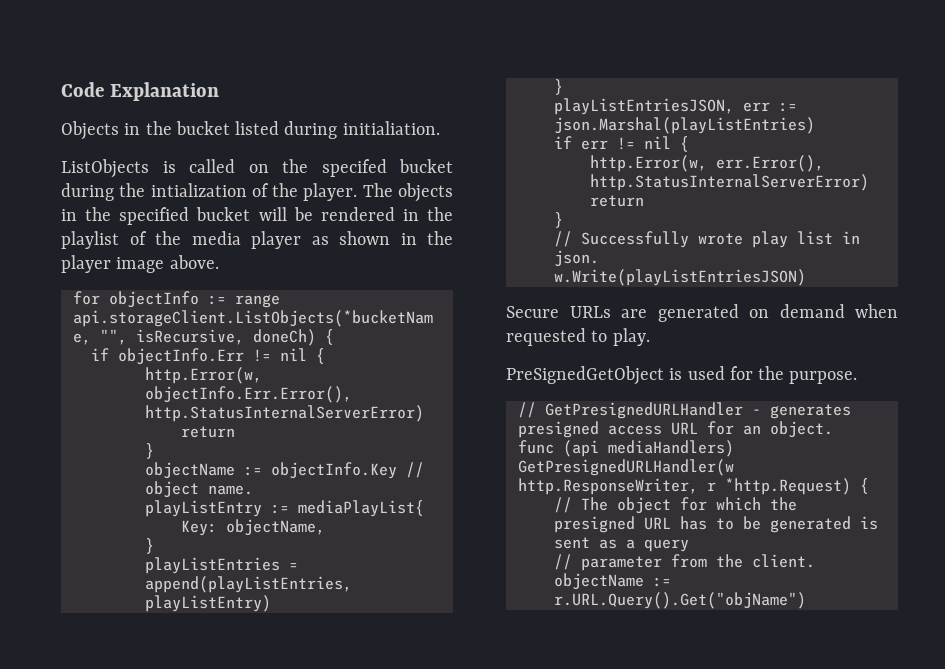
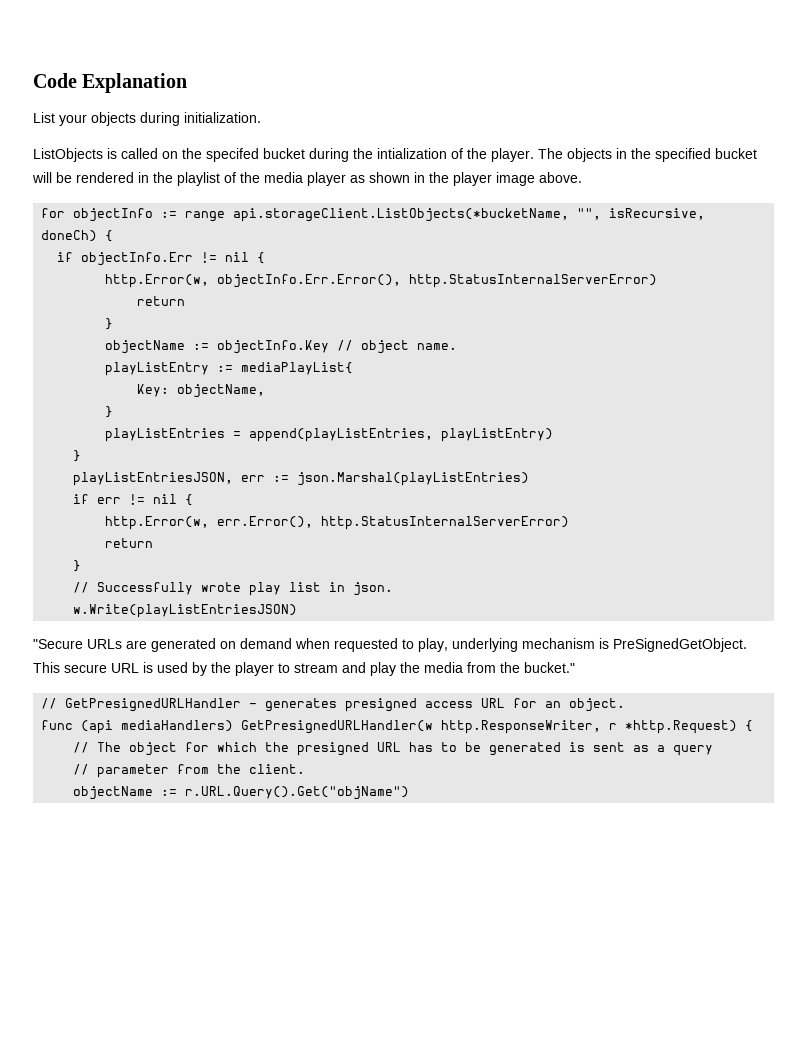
[61,121,440,140] Objects in the bucket listed during initialiation. -> [33,112,261,126] List your objects during initialization.
[506,306,559,318] Secure -> [33,639,83,649] "Secure
[612,328,650,346] [506,366,858,385] play. // PreSignedGetObject is used for the purpose. -> [418,638,747,652] [33,662,575,676] play, underlying mechanism is PreSignedGetObject. This secure URL is used by the player to stream and play the media from the bucket."

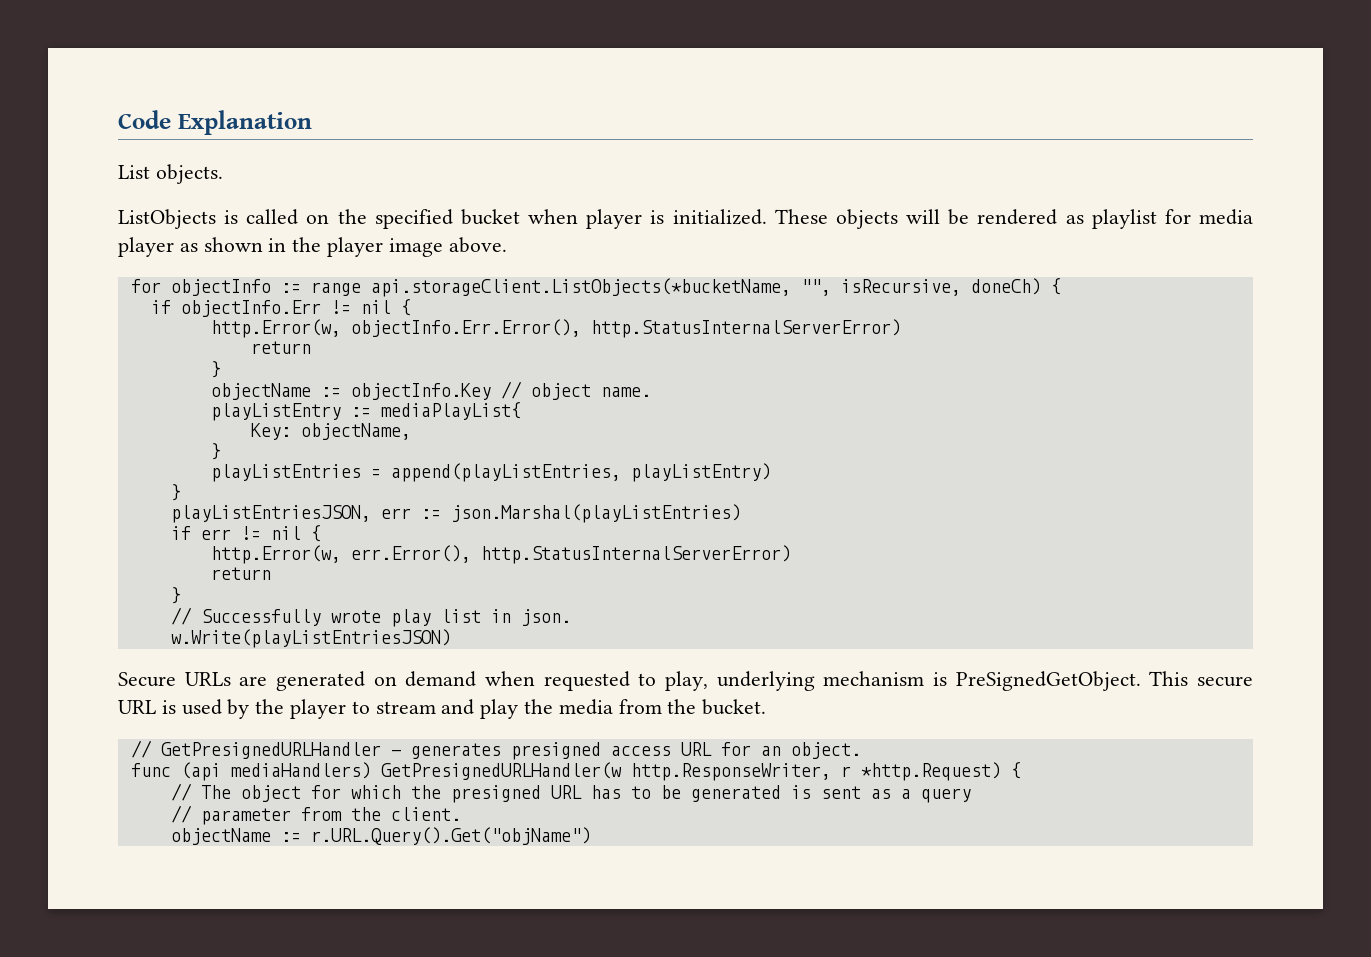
[59,112,261,126] your objects during initialization. -> [155,164,223,184] objects.
[206,148,757,162] [32,172,260,186] specifed bucket during the intialization of the player. The objects in the specified bucket will be rendered in the playlist of the -> [374,209,1191,229] specified bucket when player is initialized. These objects will be rendered as playlist for
[33,639,83,649] "Secure -> [118,672,176,687] Secure
[524,662,575,673] bucket." -> [702,699,767,715] bucket.

